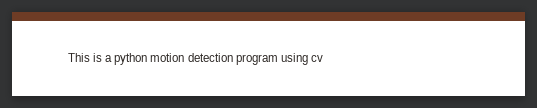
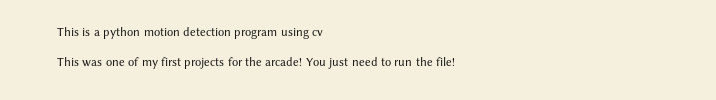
(323, 58) none -> [57,57,455,69] // This was one of my first projects for the arcade! You just need to run the file!

